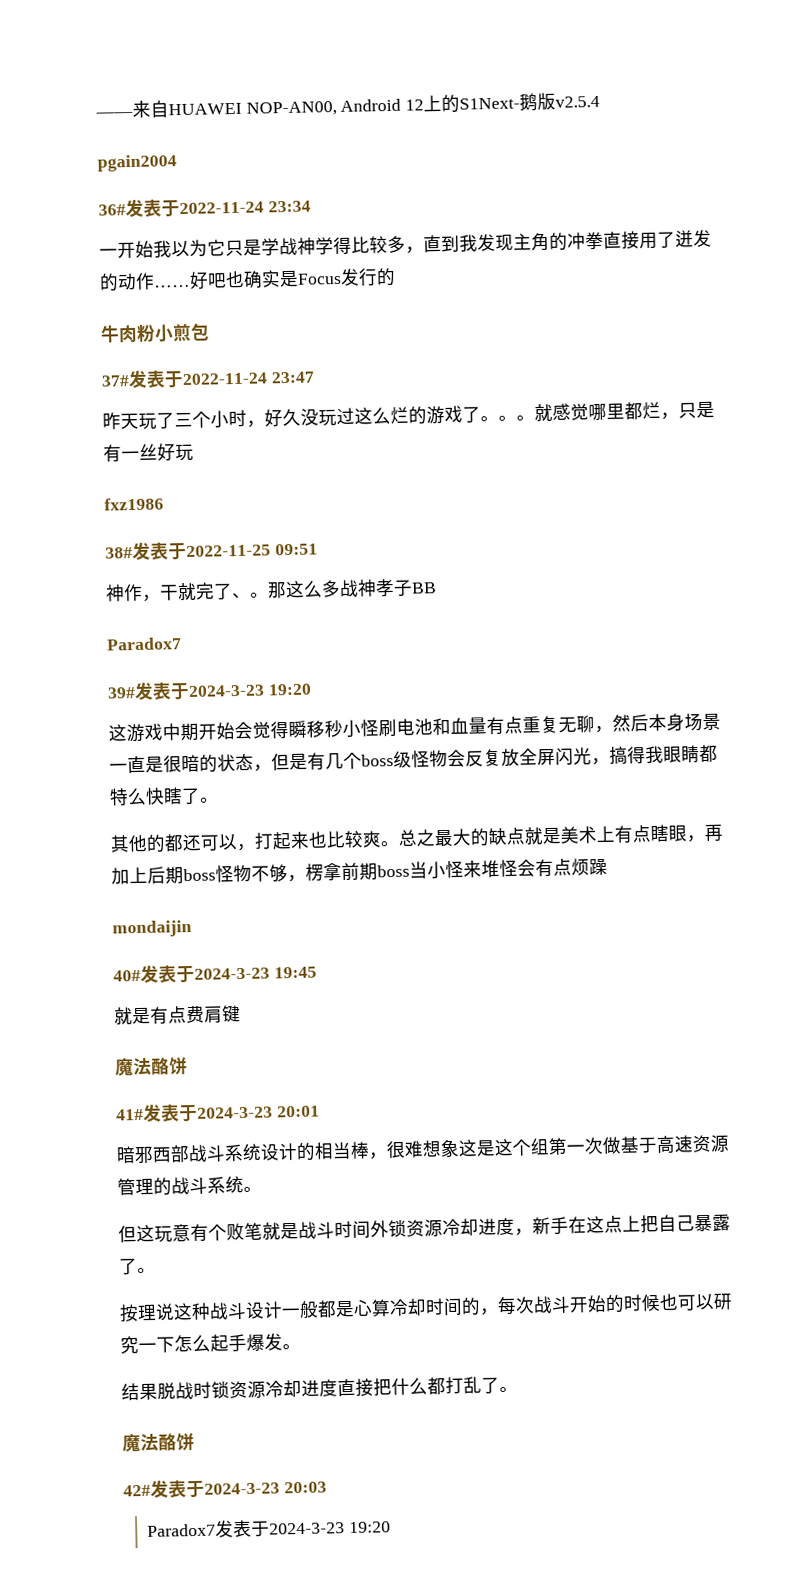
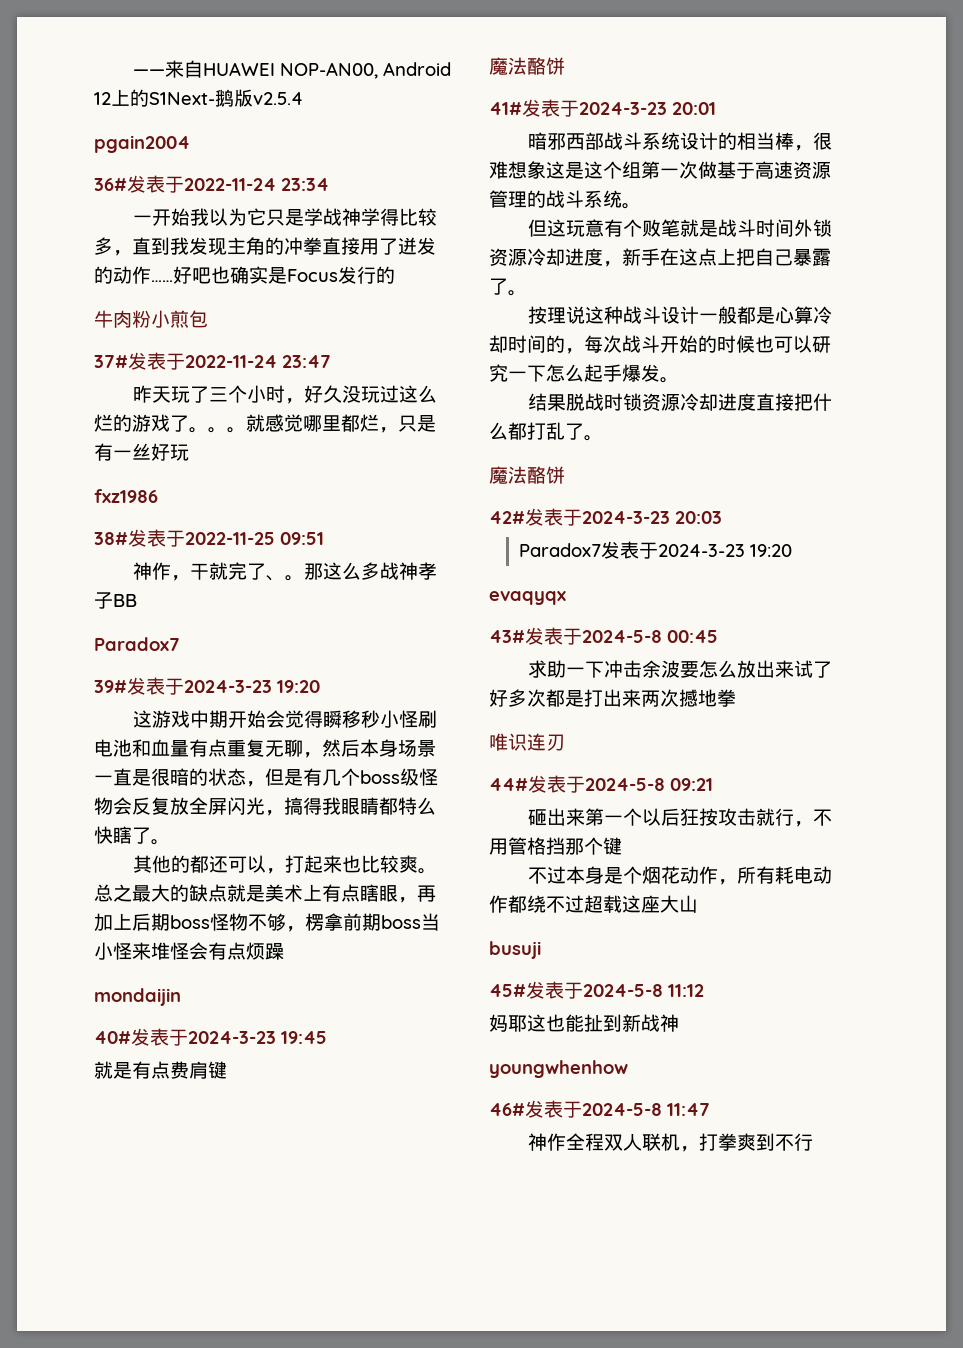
(391, 1527) none -> [489,591,566,605] [489,627,718,645] [527,660,832,678] [489,689,736,707] [489,733,565,751] [489,775,713,793] [527,808,832,827] [489,837,622,855] [527,866,832,885] [489,895,698,913] [489,941,541,959] [489,981,704,999] [489,1014,679,1032] [489,1060,628,1078] [489,1100,710,1118] [527,1133,813,1152] // evaqyqx // 43#发表于2024-5-8 00:45 // 求助一下冲击余波要怎么放出来试了好多次都是打出来两次撼地拳 // 唯识连刃 // 44#发表于2024-5-8 09:21 // 砸出来第一个以后狂按攻击就行，不用管格挡那个键 // 不过本身是个烟花动作，所有耗电动作都绕不过超载这座大山 // busuji // 45#发表于2024-5-8 11:12 // 妈耶这也能扯到新战神 // youngwhenhow // 46#发表于2024-5-8 11:47 // 神作全程双人联机，打拳爽到不行

